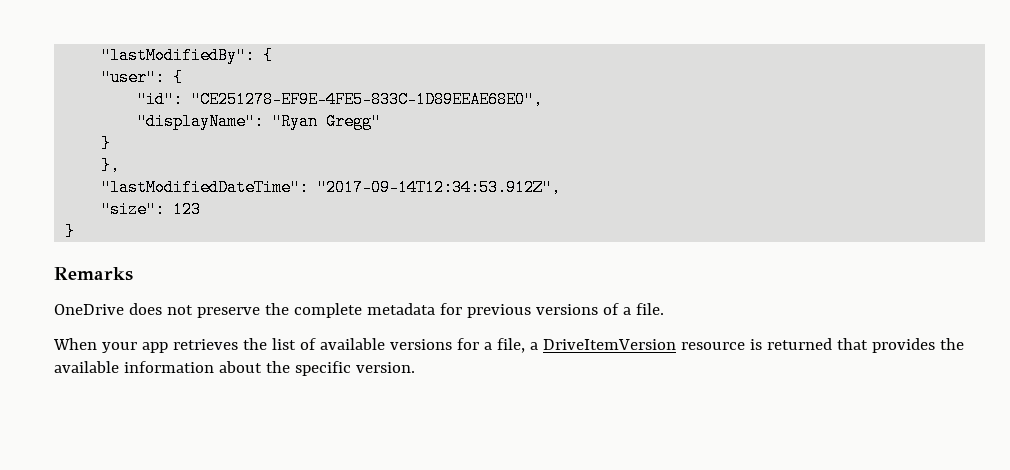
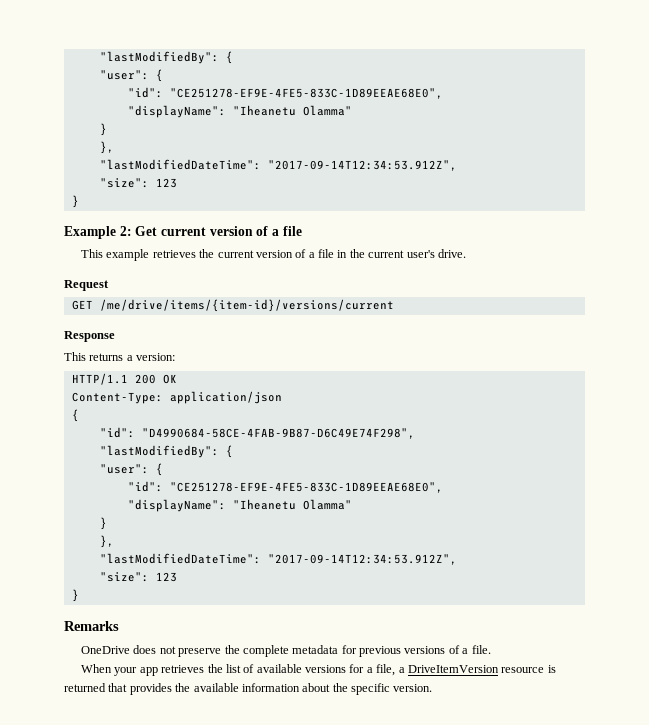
[101,47,274,64] [101,69,184,86] [137,91,544,108] [137,113,382,130] "lastModifiedBy": { // "user": { // "id": "CE251278-EF9E-4FE5-833C-1D89EEAE68E0", // "displayName": "Ryan Gregg" -> [99,51,233,64] [99,69,163,82] [127,87,443,99] [127,105,352,118] [99,123,107,136] [99,141,114,154] [99,159,457,171] [99,178,177,188] [71,195,79,208] [64,226,302,239] [80,249,466,261] [64,280,109,291] [71,299,394,312] [64,331,115,342] [64,352,176,361] [71,373,177,385] [71,391,282,404] [71,409,79,422] [99,427,415,439] [99,445,233,458] [99,463,163,476] [127,481,443,493] [127,499,352,512] "lastModifiedBy": { // "user": { // "id": "CE251278-EF9E-4FE5-833C-1D89EEAE68E0", // "displayName": "Iheanetu Olamma" // } // }, // "lastModifiedDateTime": "2017-09-14T12:34:53.912Z", // "size": 123 // } // Example 2: Get current version of a file // This example retrieves the current version of a file in the current user's drive. // Request // GET /me/drive/items/{item-id}/versions/current // Response // This returns a version: // HTTP/1.1 200 OK // Content-Type: application/json // { // "id": "D4990684-58CE-4FAB-9B87-D6C49E74F298", // "lastModifiedBy": { // "user": { // "id": "CE251278-EF9E-4FE5-833C-1D89EEAE68E0", // "displayName": "Iheanetu Olamma"

